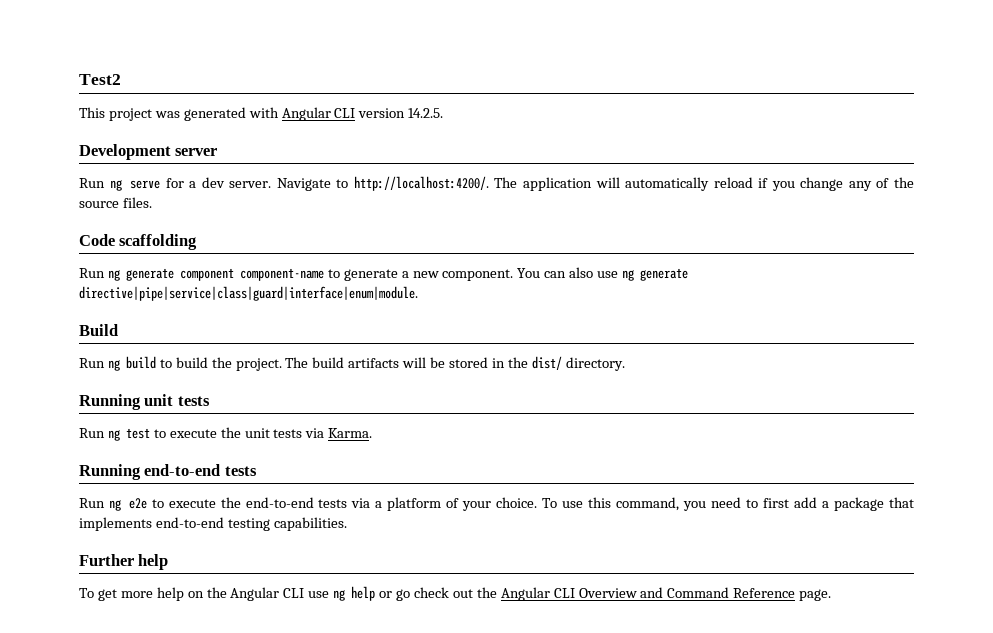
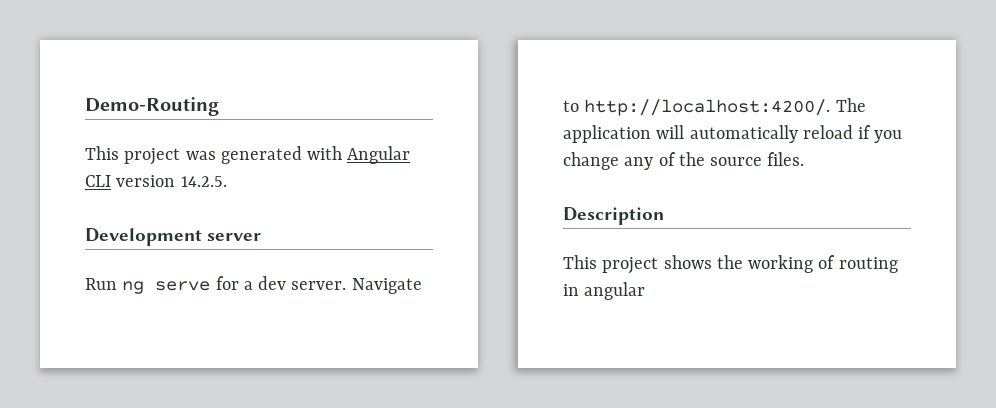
[79,74,121,85] Test2 -> [85,97,219,116] Demo-Routing
[79,234,198,250] [79,267,689,281] [79,286,418,301] [79,324,118,336] [79,356,625,371] [79,394,210,410] [79,427,373,441] [79,464,257,480] [79,497,914,511] [79,517,347,531] [79,554,169,570] [79,586,832,601] Code scaffolding // Run ng generate component component-name to generate a new component. You can also use ng generate directive|pipe|service|class|guard|interface|enum|module. // Build // Run ng build to build the project. The build artifacts will be stored in the dist/ directory. // Running unit tests // Run ng test to execute the unit tests via Karma. // Running end-to-end tests // Run ng e2e to execute the end-to-end tests via a platform of your choice. To use this command, you need to first add a package that implements end-to-end testing capabilities. // Further help // To get more help on the Angular CLI use ng help or go check out the Angular CLI Overview and Command Reference page. -> [563,207,664,225] [563,255,898,274] [563,282,646,300] Description // This project shows the working of routing in angular

